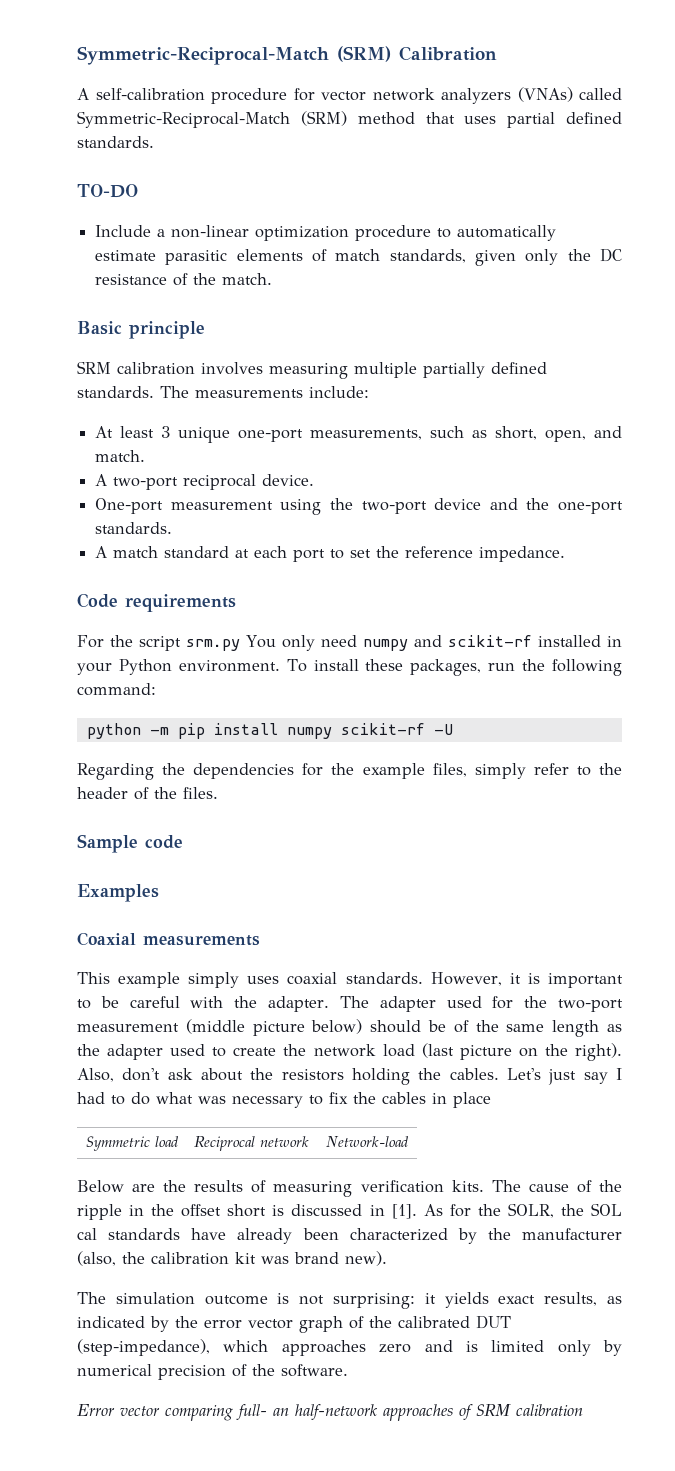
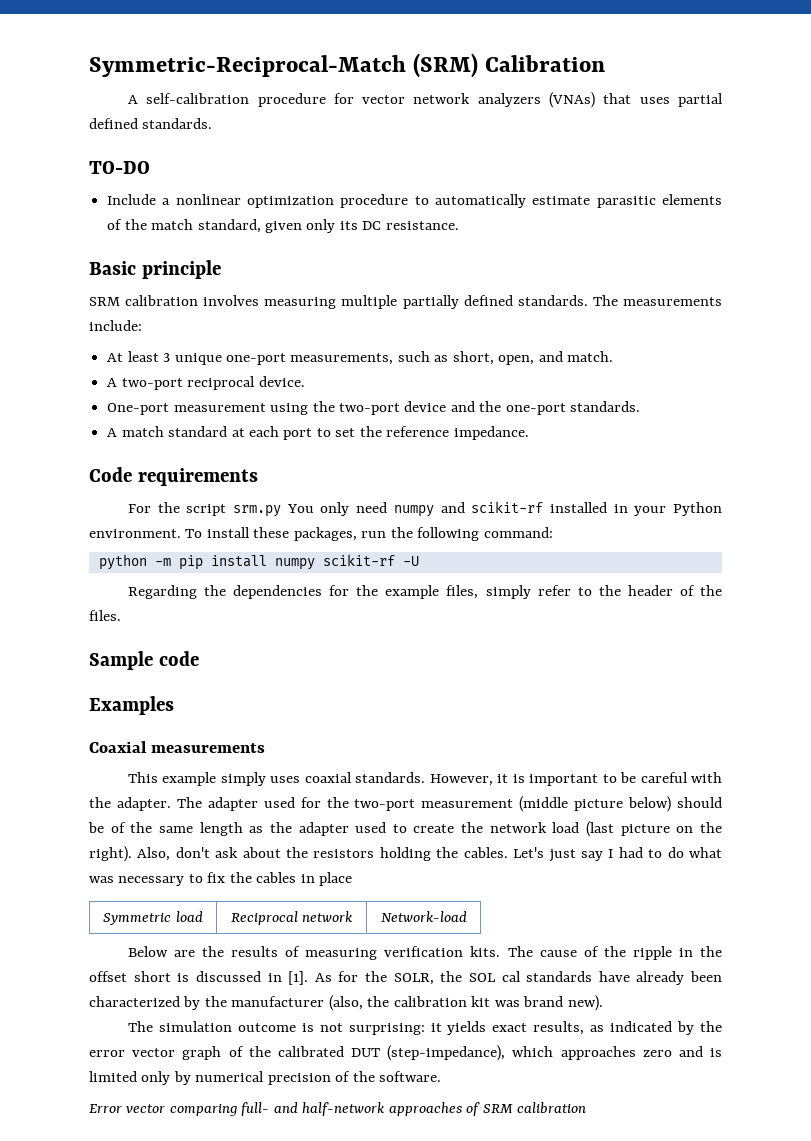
[579,88,622,100] [77,111,415,128] called Symmetric-Reciprocal-Match (SRM) method -> (596, 100) none
[171,225,250,238] non-linear -> [175,194,241,205] nonlinear
[335,248,623,266] [95,273,273,286] match standards, given only the DC resistance of the match. -> [124,219,459,233] the match standard, given only its DC resistance.
[273,1408,289,1416] an -> [273,1102,298,1113] and

